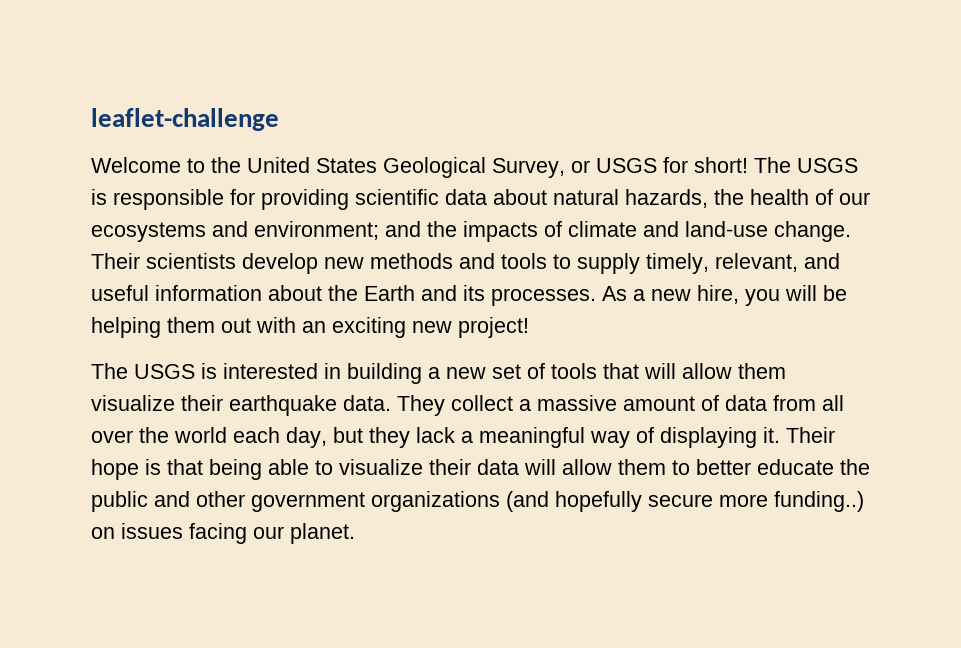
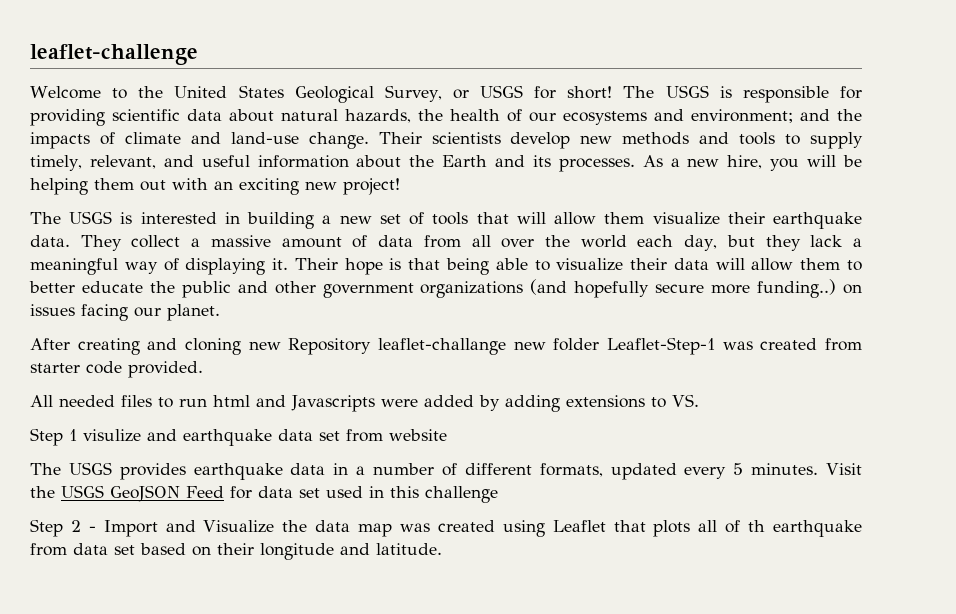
(355, 533) none -> [30,337,862,355] [30,361,203,378] [30,394,699,412] [30,428,447,446] [30,462,863,480] [30,485,498,503] [30,519,863,537] [30,543,442,560] // After creating and cloning new Repository leaflet-challange new folder Leaflet-Step-1 was created from starter code provided. // All needed files to run html and Javascripts were added by adding extensions to VS. // Step 1 visulize and earthquake data set from website // The USGS provides earthquake data in a number of different formats, updated every 5 minutes. Visit the USGS GeoJSON Feed for data set used in this challenge // Step 2 - Import and Visualize the data map was created using Leaflet that plots all of th earthquake from data set based on their longitude and latitude.

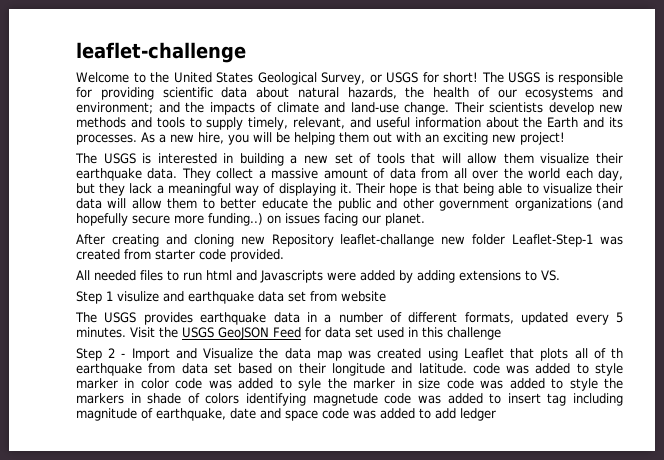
(442, 549) none -> [472,363,623,376] [76,378,624,391] [76,393,624,406] [76,408,496,421] code was added to style marker in color code was added to syle the marker in size code was added to style the markers in shade of colors identifying magnetude code was added to insert tag including magnitude of earthquake, date and space code was added to add ledger

